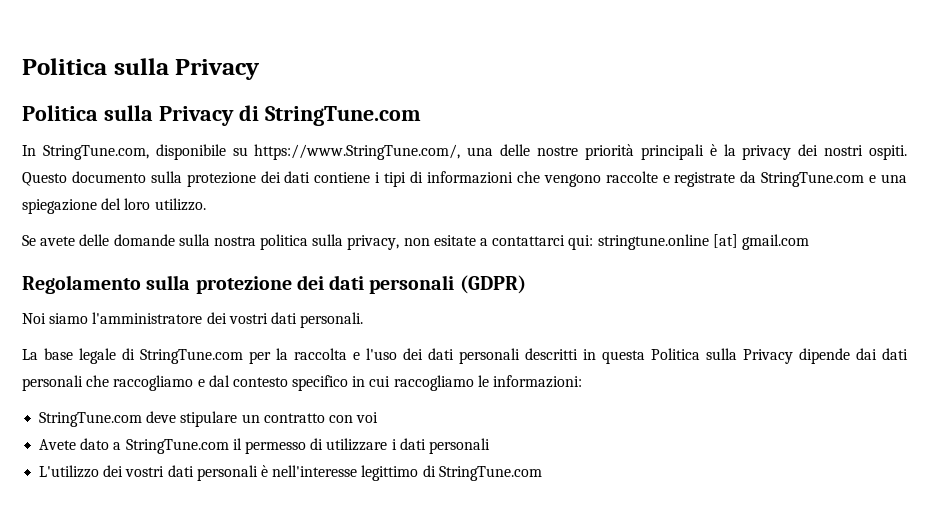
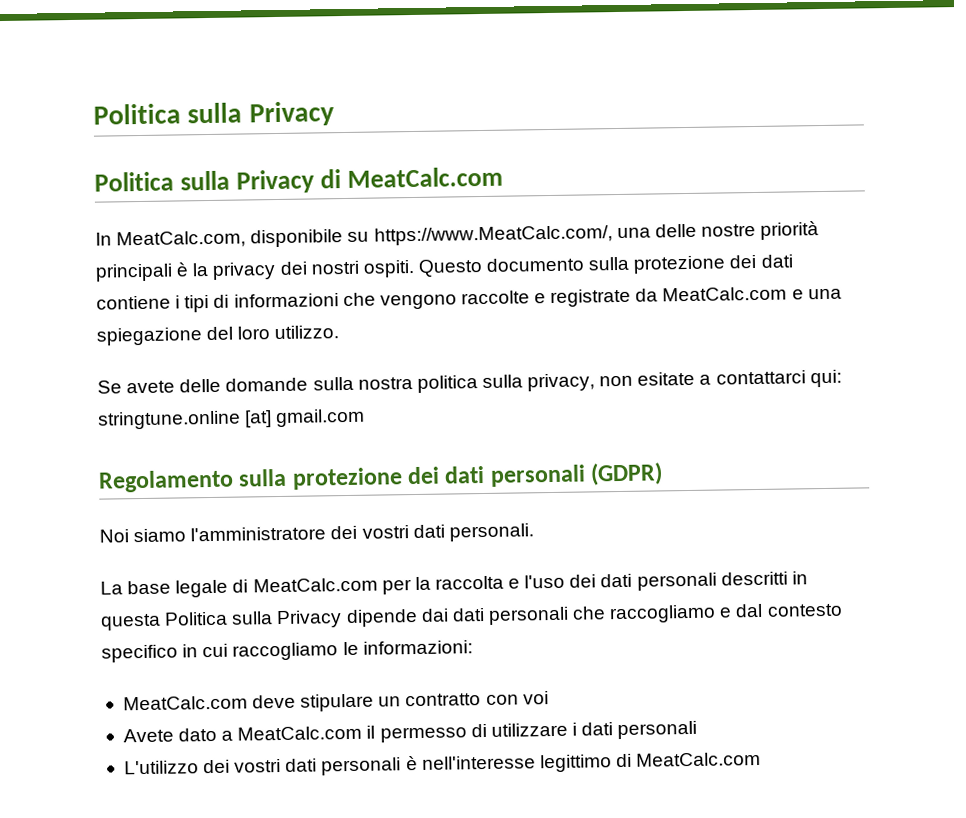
[264,106,421,126] StringTune.com -> [346,166,503,188] MeatCalc.com
[42,145,149,160] StringTune.com, -> [116,230,247,249] MeatCalc.com,
[254,144,461,160] https://www.StringTune.com/, -> [373,225,613,246] https://www.MeatCalc.com/,
[761,172,865,187] StringTune.com -> [662,286,788,302] MeatCalc.com
[140,349,243,364] StringTune.com -> [252,577,378,593] MeatCalc.com
[39,412,143,427] StringTune.com -> [122,695,248,711] MeatCalc.com
[125,439,229,454] StringTune.com -> [237,725,363,741] MeatCalc.com
[438,466,542,481] StringTune.com -> [636,751,762,767] MeatCalc.com

